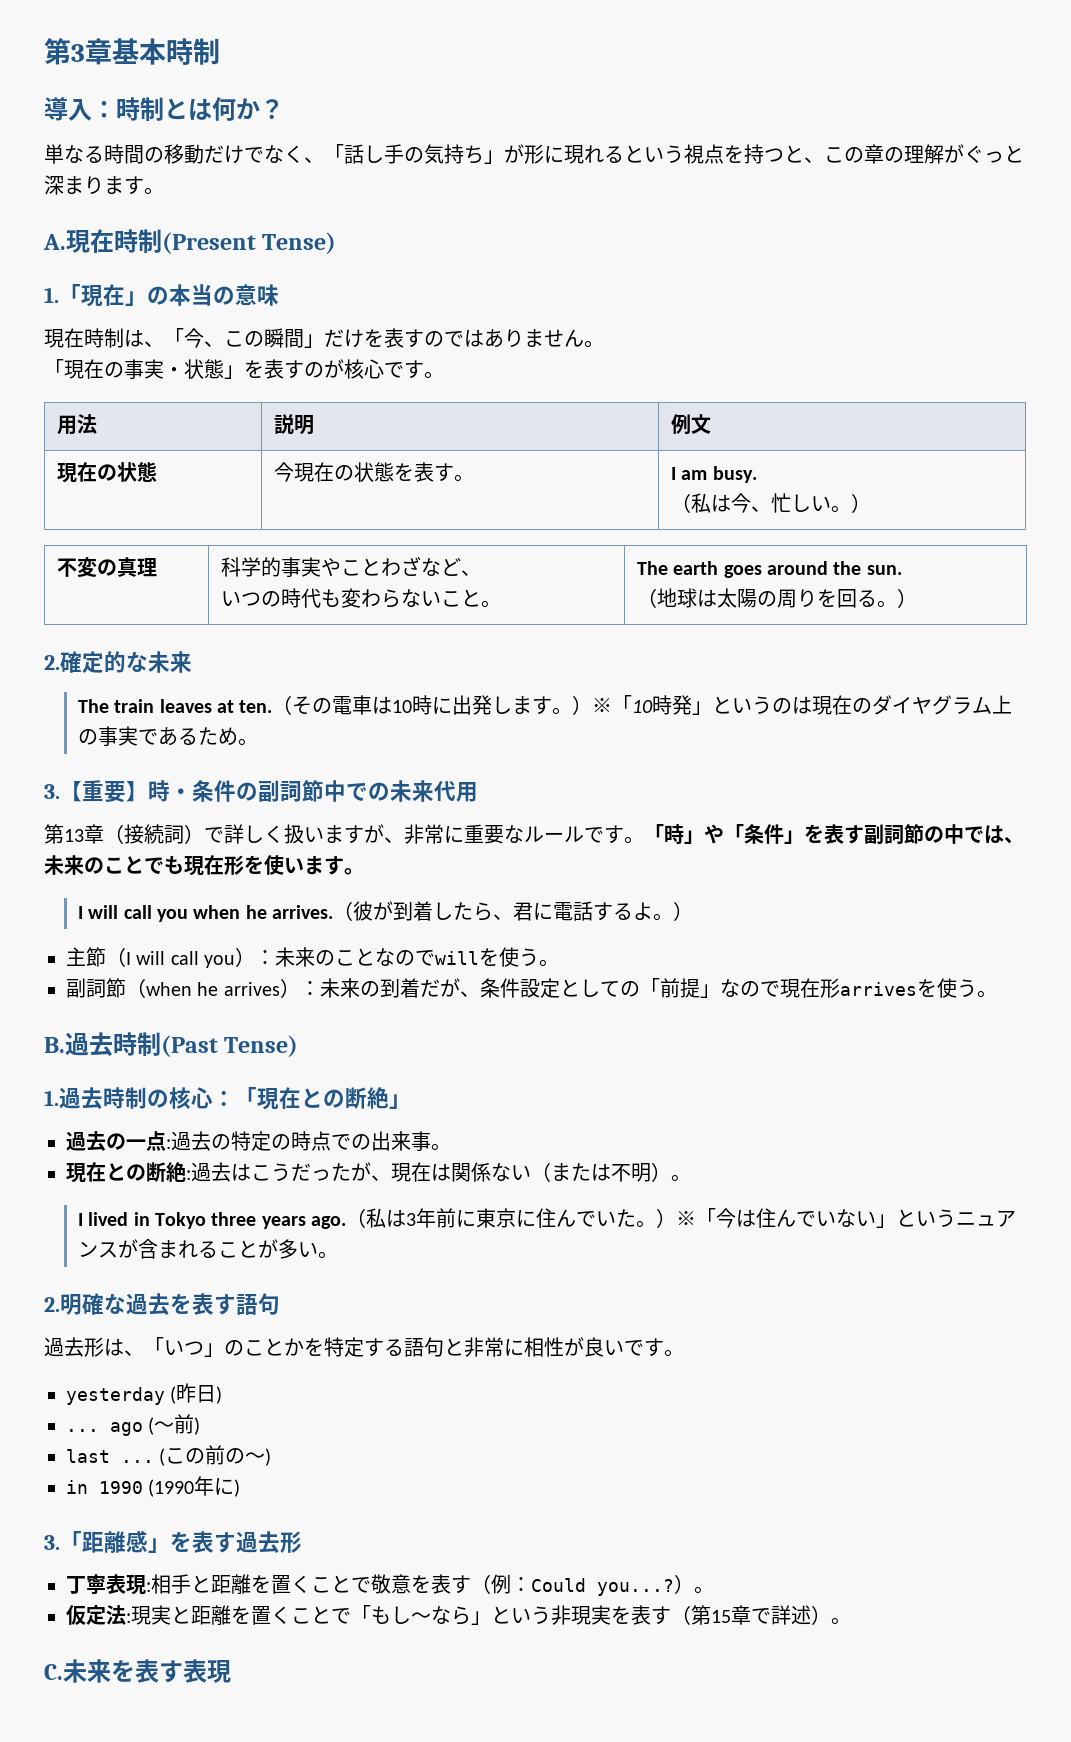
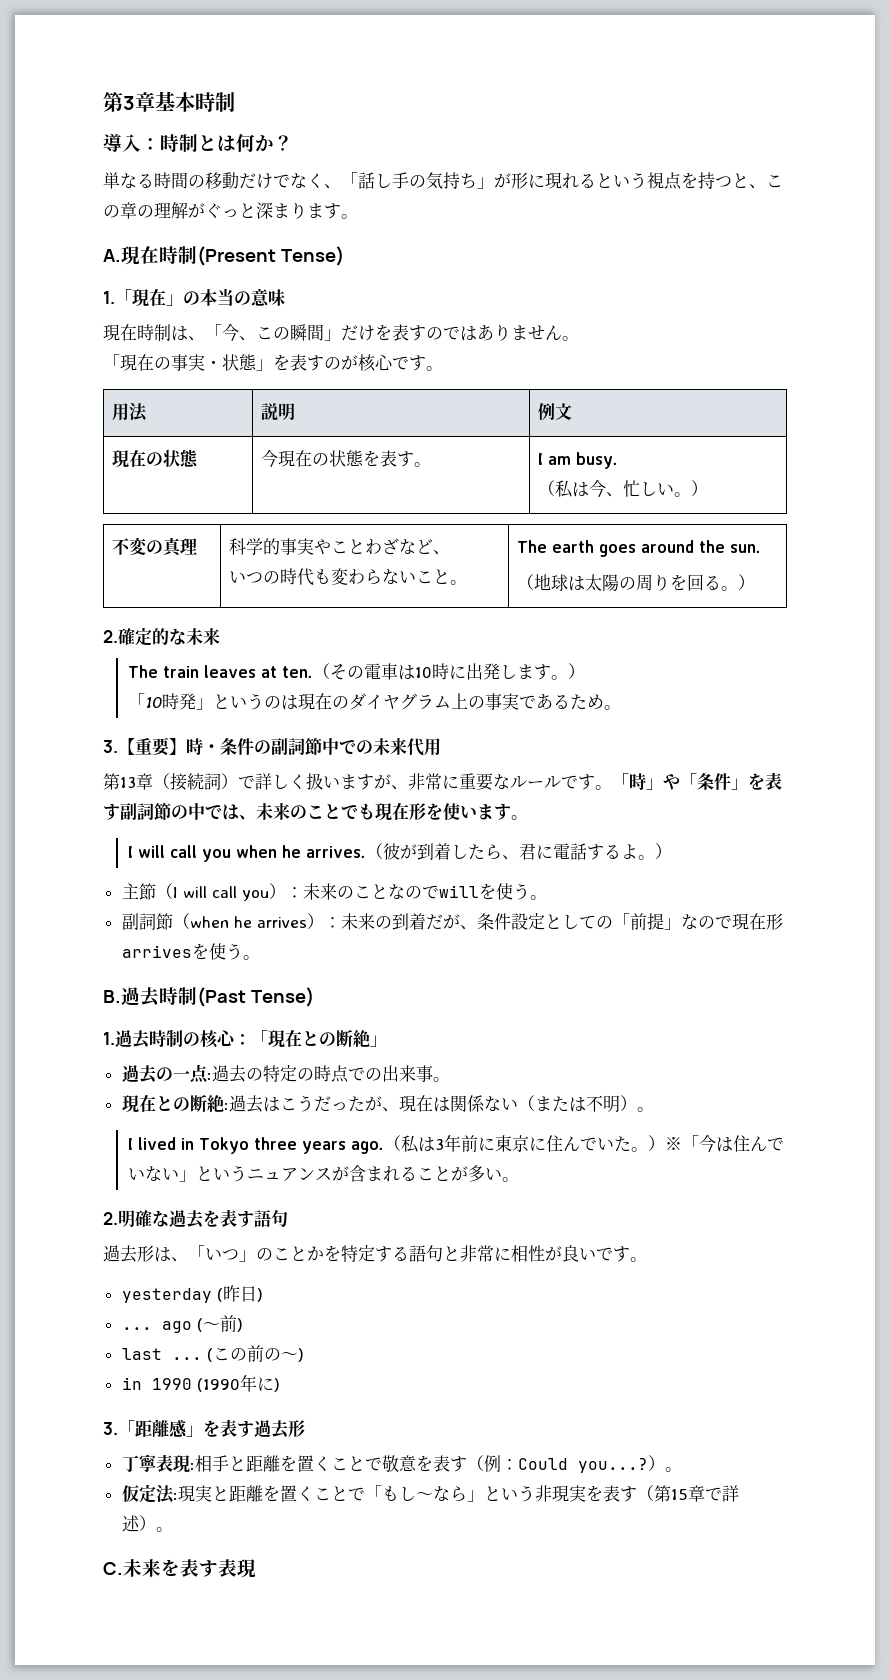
[592,698,613,713] ※ -> (585, 671) //

